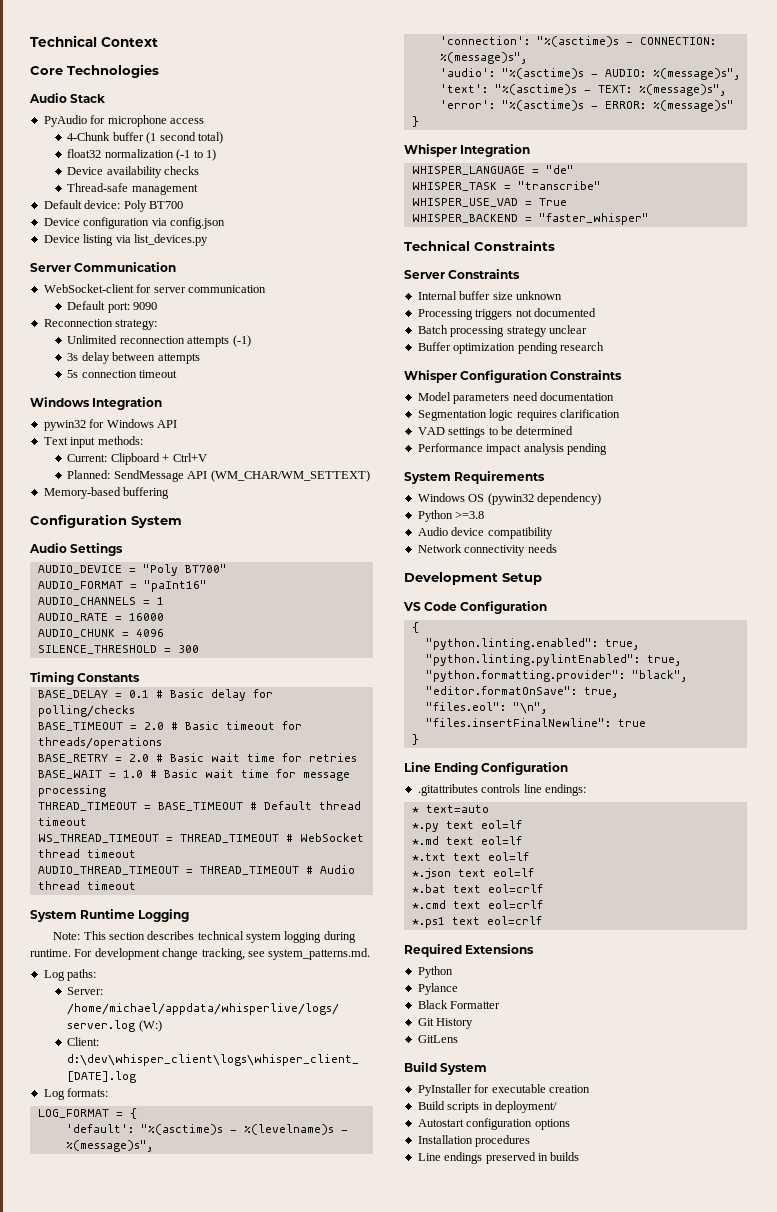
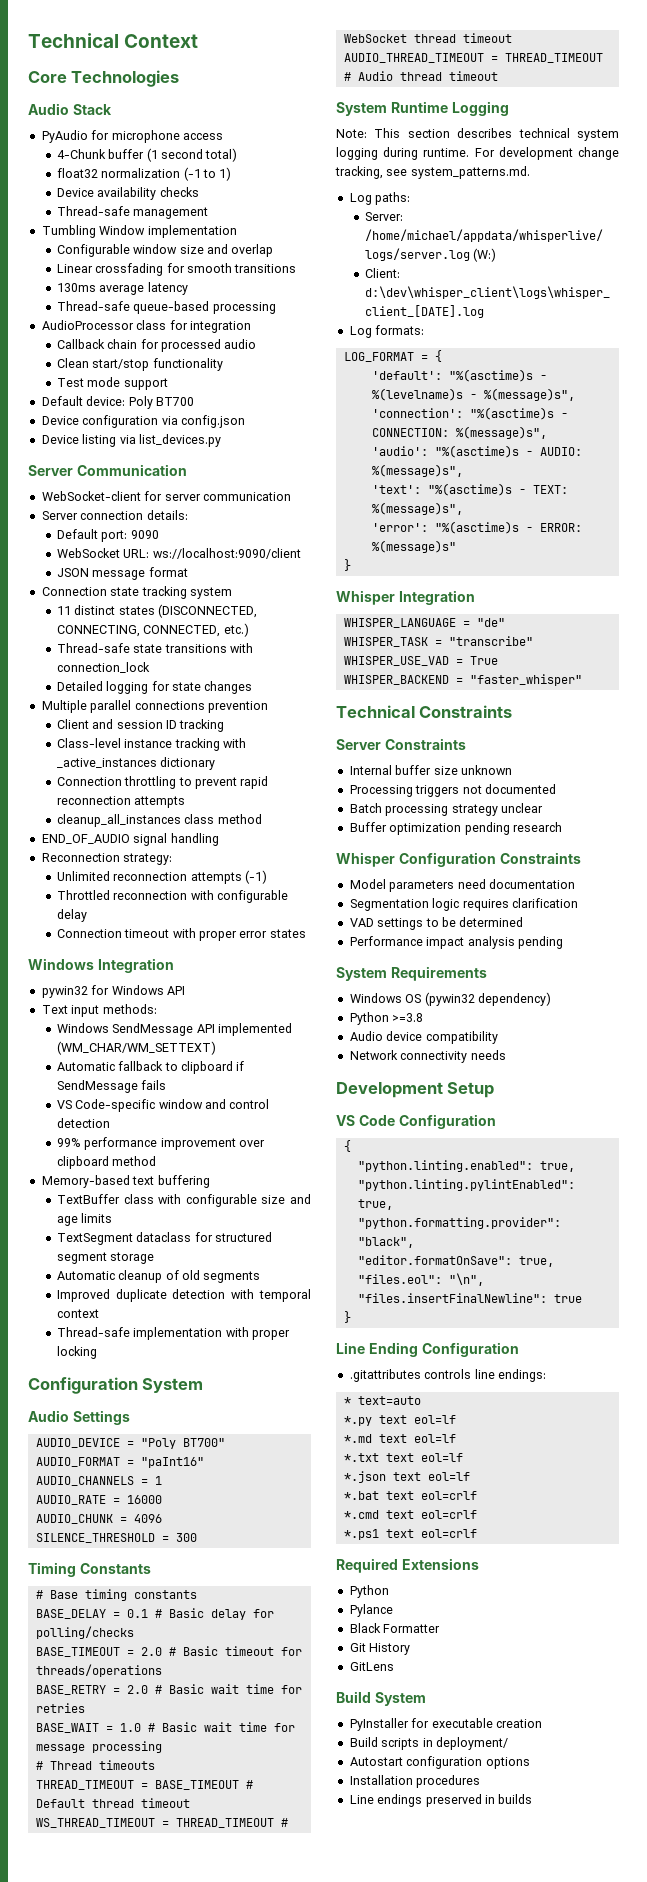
(198, 189) none -> [41,225,237,238] [56,244,274,257] [56,263,297,276] [56,282,188,295] [56,301,276,314] [41,320,251,333] [56,339,257,352] [56,358,223,371] [56,377,168,390] // Tumbling Window implementation // Configurable window size and overlap // Linear crossfading for smooth transitions // 130ms average latency // Thread-safe queue-based processing // AudioProcessor class for integration // Callback chain for processed audio // Clean start/stop functionality // Test mode support
(266, 289) none -> [41,510,188,520] // Server connection details:
(158, 306) none -> [56,548,301,559] [56,567,188,580] [41,586,232,599] [56,604,257,618] [56,623,249,637] [56,643,253,653] [56,662,150,673] [56,681,253,694] [41,700,268,713] [56,719,225,732] [56,738,246,751] [56,757,216,770] [56,776,269,789] [56,796,186,808] [56,814,262,827] [41,833,219,846] // WebSocket URL: ws://localhost:9090/client // JSON message format // Connection state tracking system // 11 distinct states (DISCONNECTED, CONNECTING, CONNECTED, etc.) // Thread-safe state transitions with connection_lock // Detailed logging for state changes // Multiple parallel connections prevention // Client and session ID tracking // Class-level instance tracking with _active_instances dictionary // Connection throttling to prevent rapid reconnection attempts // cleanup_all_instances class method // END_OF_AUDIO signal handling
[67,352,200,364] [67,370,178,378] 3s delay between attempts // 5s connection timeout -> [56,890,288,903] [56,909,87,922] [56,928,306,941] Throttled reconnection with configurable delay // Connection timeout with proper error states
[67,453,207,465] [67,470,111,479] Current: Clipboard + Ctrl+V // Planned: -> [56,1023,109,1033] Windows
(208, 475) none -> [217,1023,292,1036] implemented
(370, 476) none -> [56,1061,245,1074] [56,1080,167,1093] [56,1099,270,1112] [56,1118,110,1128] [56,1137,265,1150] [56,1156,157,1169] // Automatic fallback to clipboard if SendMessage fails // VS Code-specific window and control detection // 99% performance improvement over clipboard method
(121, 493) none -> [132,1176,155,1185] text
(170, 493) none -> [56,1194,312,1207] [56,1213,113,1226] [56,1232,272,1245] [56,1252,155,1264] [56,1270,261,1283] [56,1289,311,1302] [56,1309,99,1318] [56,1327,290,1340] [56,1346,97,1359] // TextBuffer class with configurable size and age limits // TextSegment dataclass for structured segment storage // Automatic cleanup of old segments // Improved duplicate detection with temporal context // Thread-safe implementation with proper locking
(141, 677) none -> [35,1589,197,1601] // # Base timing constants
(106, 791) none -> [35,1760,155,1770] // # Thread timeouts

